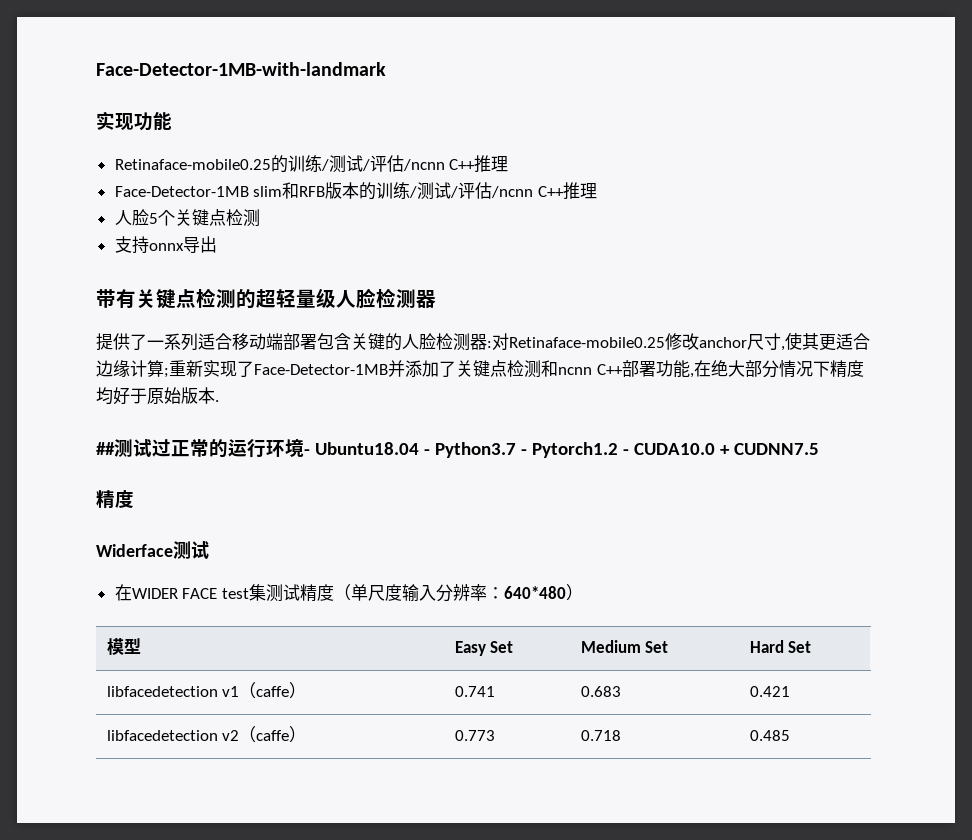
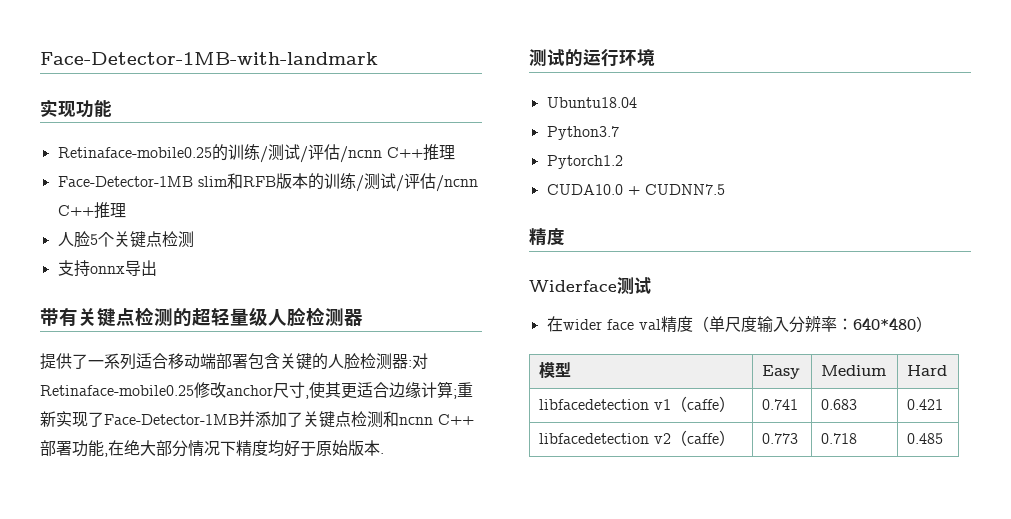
[96,439,209,457] ##测试过正常 -> [529,49,565,66] 测试
[304,449,310,455] - -> (655, 58) //
[423,449,430,455] - -> (637, 102) //
[520,449,527,455] - -> (619, 133) //
[622,449,629,455] - -> (623, 162) //
[131,584,300,602] WIDER FACE test集测试 -> [562,319,661,330] wider face val
[490,641,514,653] Set -> (801, 372) none
[645,641,669,653] Set -> (887, 370) none
[788,641,812,653] Set -> (948, 370) none

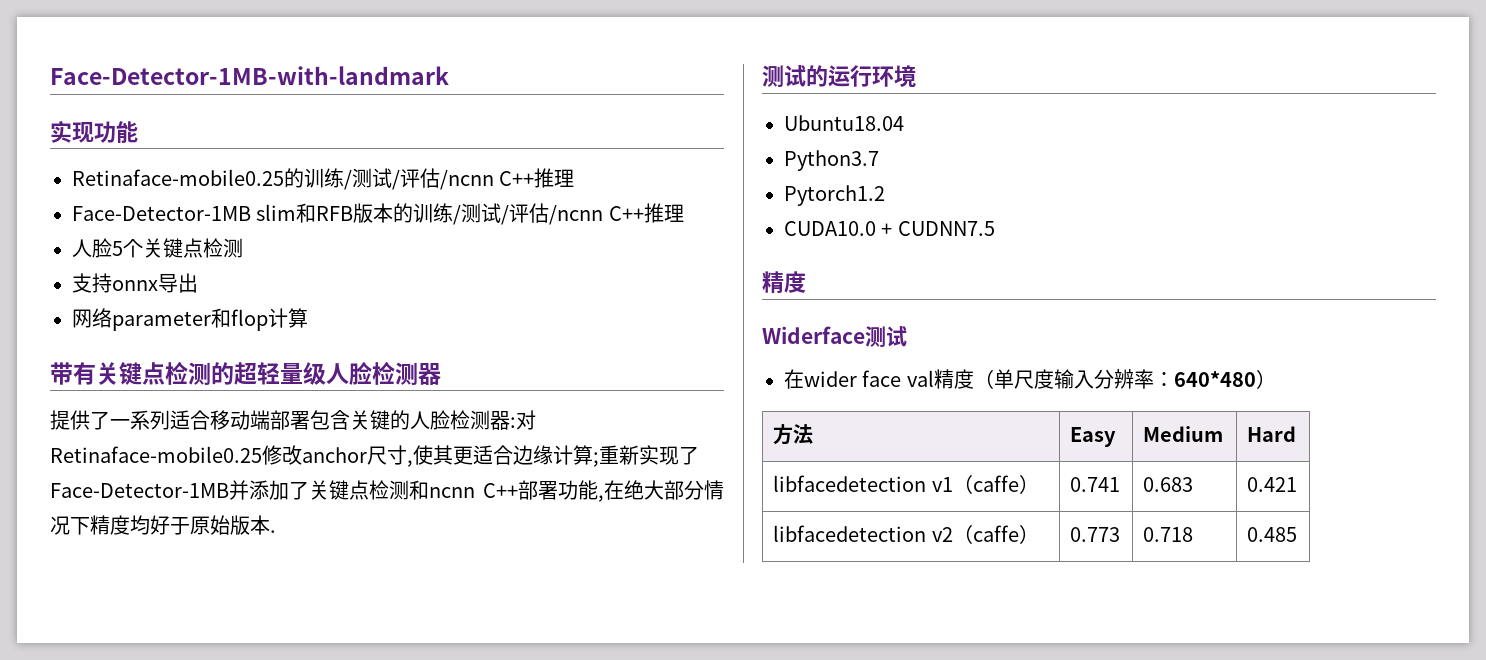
(157, 268) none -> [72,308,308,331] // 网络parameter和flop计算
[539,362,572,379] 模型 -> [773,424,814,445] 方法

